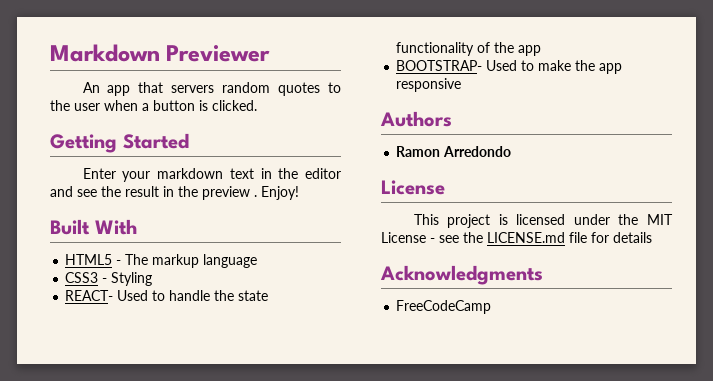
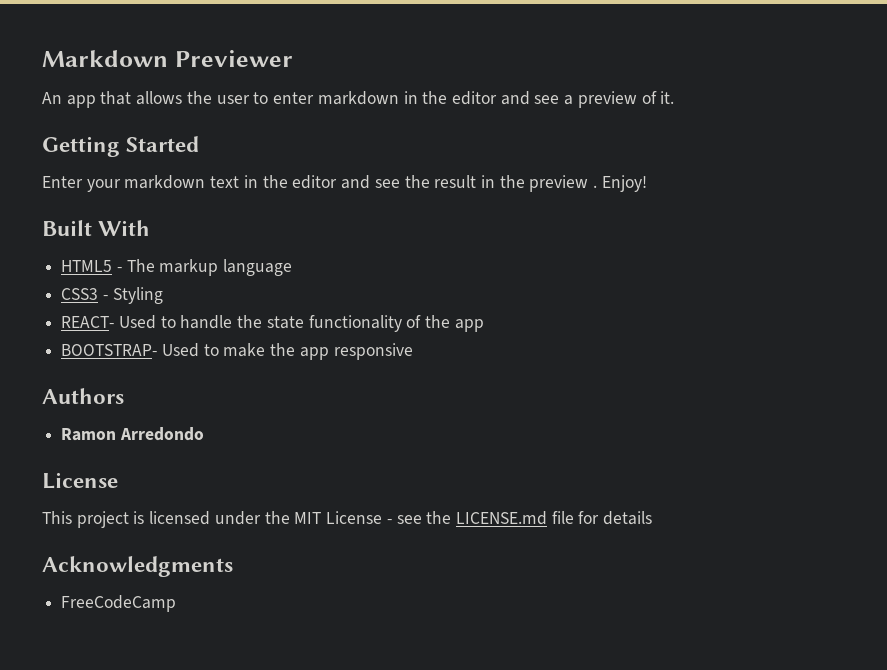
[171,82,341,96] [50,100,257,111] servers random quotes to the user when a button is clicked. -> [136,91,675,108] allows the user to enter markdown in the editor and see a preview of it.

